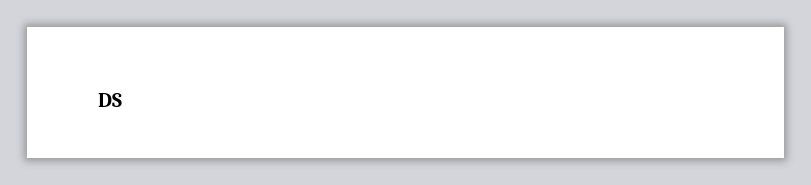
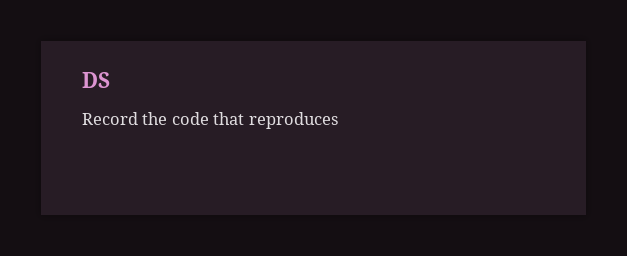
(122, 100) none -> [82,112,338,129] // Record the code that reproduces

